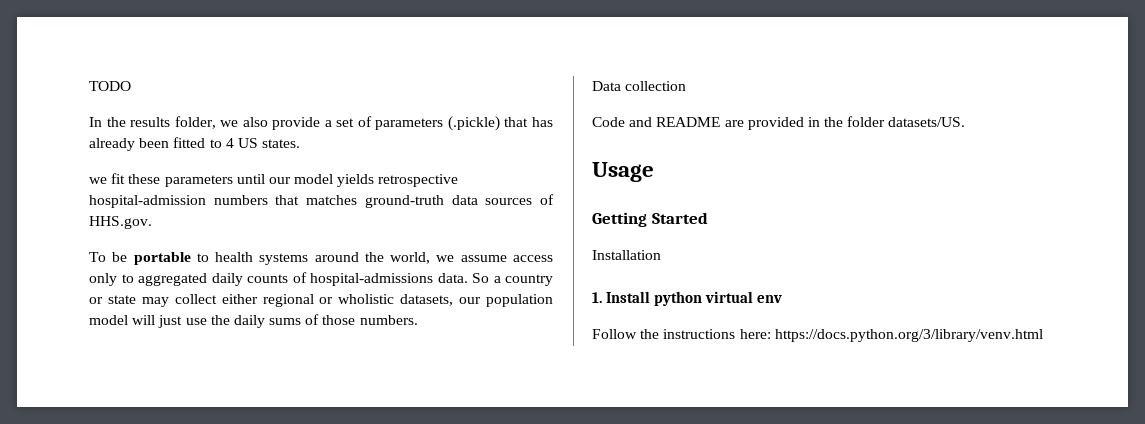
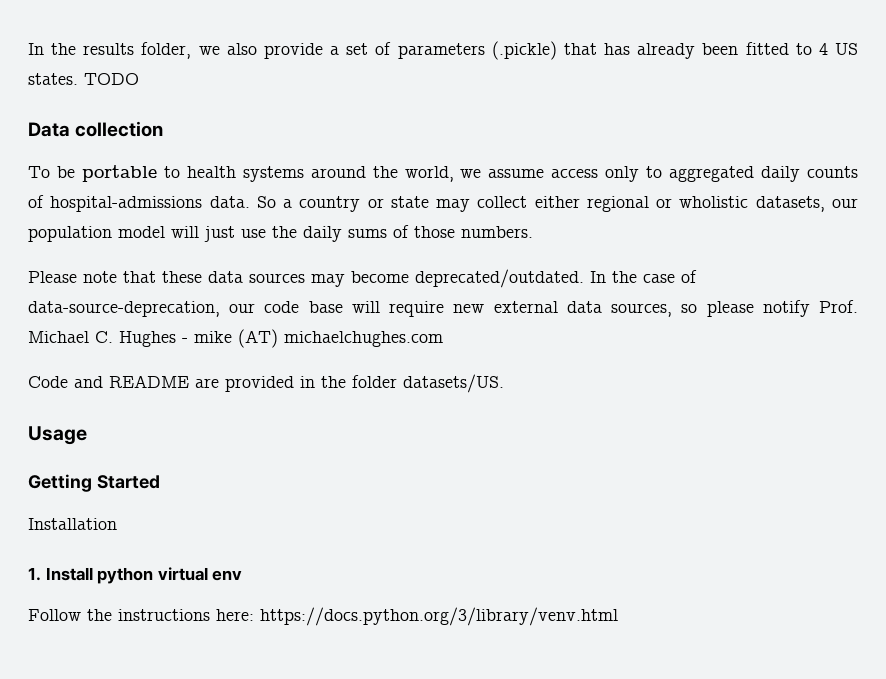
[89,81,131,91] TODO // -> (28, 49) none
[89,173,459,187] [89,194,554,208] [89,216,152,229] // we fit these parameters until our model yields retrospective hospital-admission numbers that matches ground-truth data sources of HHS.gov. -> [84,73,139,85] [28,121,164,137] TODO // Data collection
[592,81,687,91] Data collection -> [28,269,697,288] [28,300,859,317] [28,329,443,348] Please note that these data sources may become deprecated/outdated. In the case of data-source-deprecation, our code base will require new external data sources, so please notify Prof. Michael C. Hughes - mike (AT) michaelchughes.com

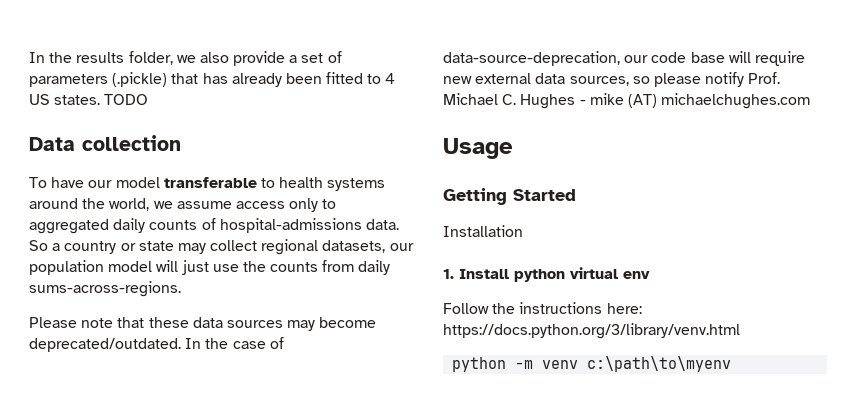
[56,165,157,182] be portable -> [51,177,257,188] have our model transferable
[534,196,749,212] either regional or wholistic -> [261,239,319,255] regional
[303,225,533,242] daily sums of those numbers. -> [270,260,391,275] [29,281,181,297] counts from daily sums-across-regions.
[28,374,504,393] // Code and README are provided in the folder datasets/US. -> (811, 101) none
(618, 616) none -> [452,356,732,372] // python -m venv c:\path\to\myenv

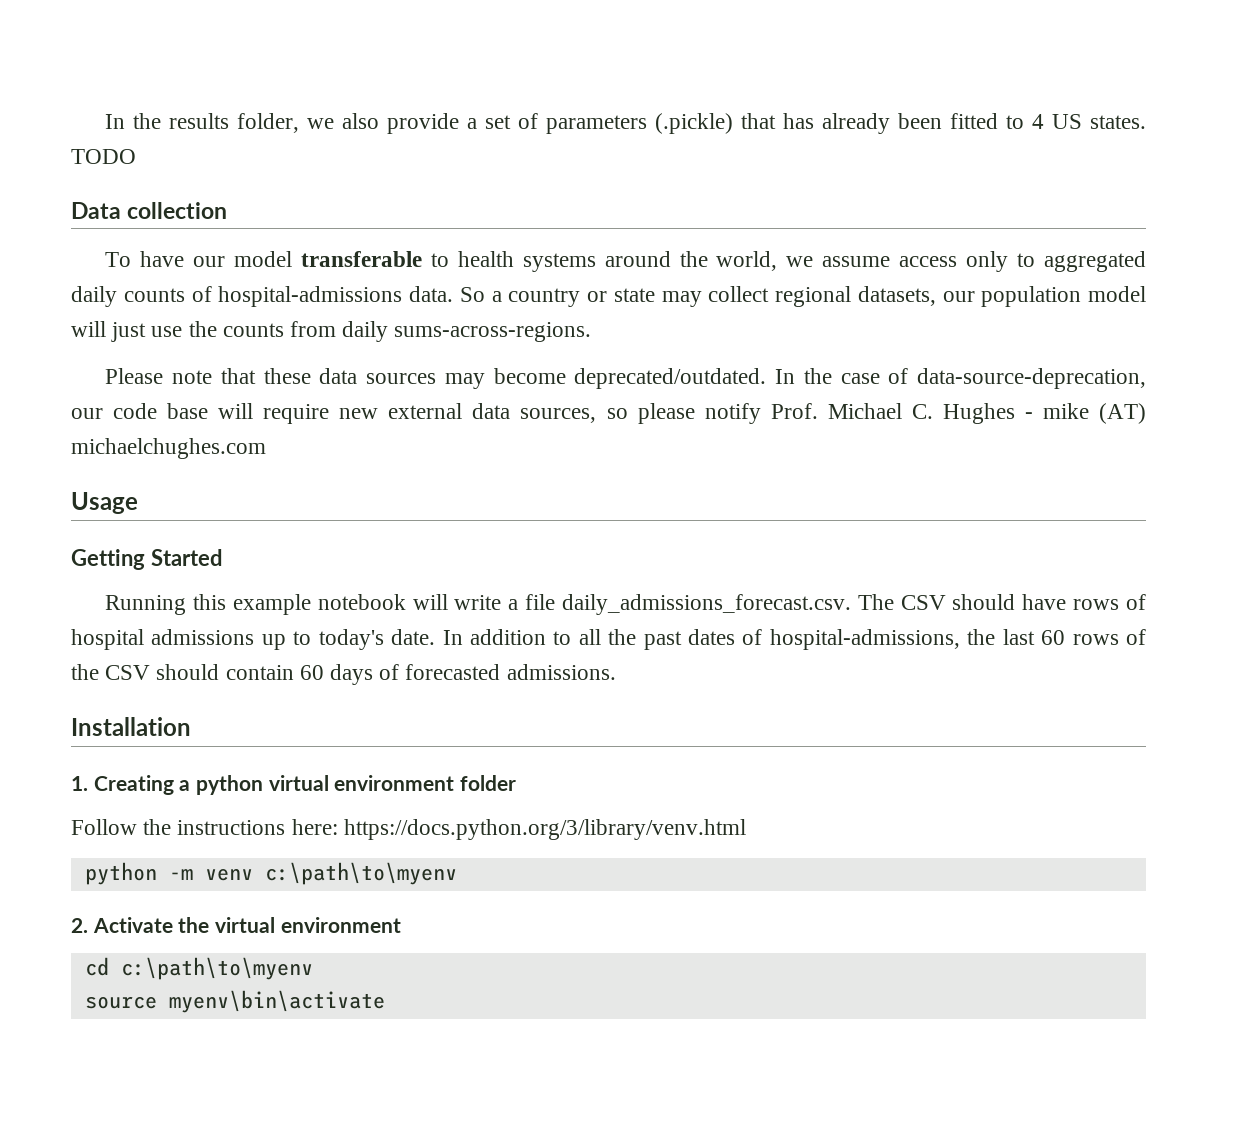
[443,225,523,237] [443,267,650,282] Installation // 1. Install python virtual env -> [105,594,1146,615] [71,629,1147,650] [71,664,616,685] [71,717,191,736] [71,775,517,795] Running this example notebook will write a file daily_admissions_forecast.csv. The CSV should have rows of hospital admissions up to today's date. In addition to all the past dates of hospital-admissions, the last 60 rows of the CSV should contain 60 days of forecasted admissions. // Installation // 1. Creating a python virtual environment folder
(732, 364) none -> [71,917,401,933] [84,957,313,980] [84,990,385,1013] // 2. Activate the virtual environment // cd c:\path\to\myenv // source myenv\bin\activate

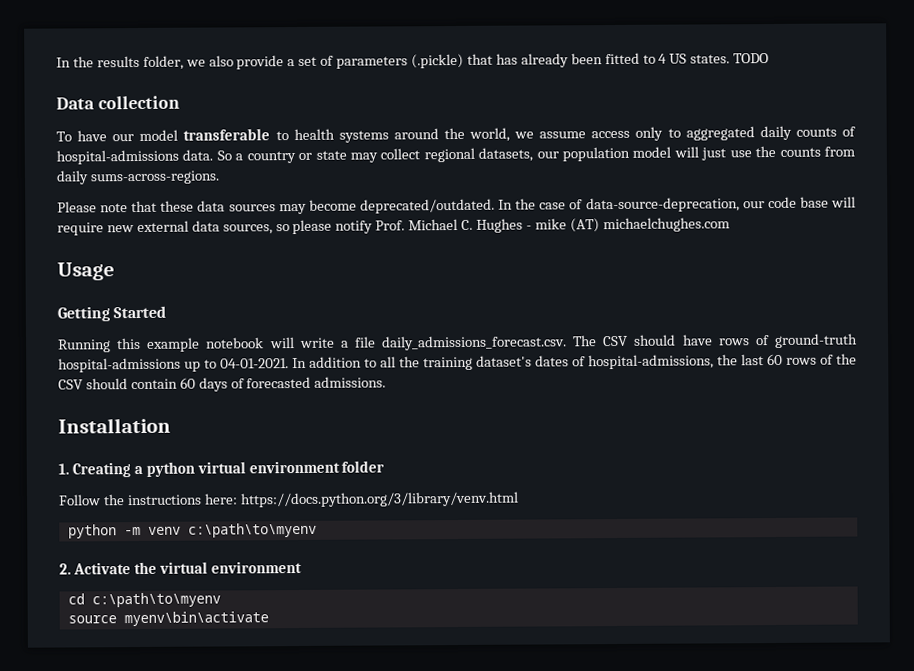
[71,629,436,650] hospital admissions up to today's date. -> [773,333,858,349] [58,357,289,373] ground-truth hospital-admissions up to 04-01-2021.
[643,631,682,650] past -> [423,355,532,371] training dataset's

